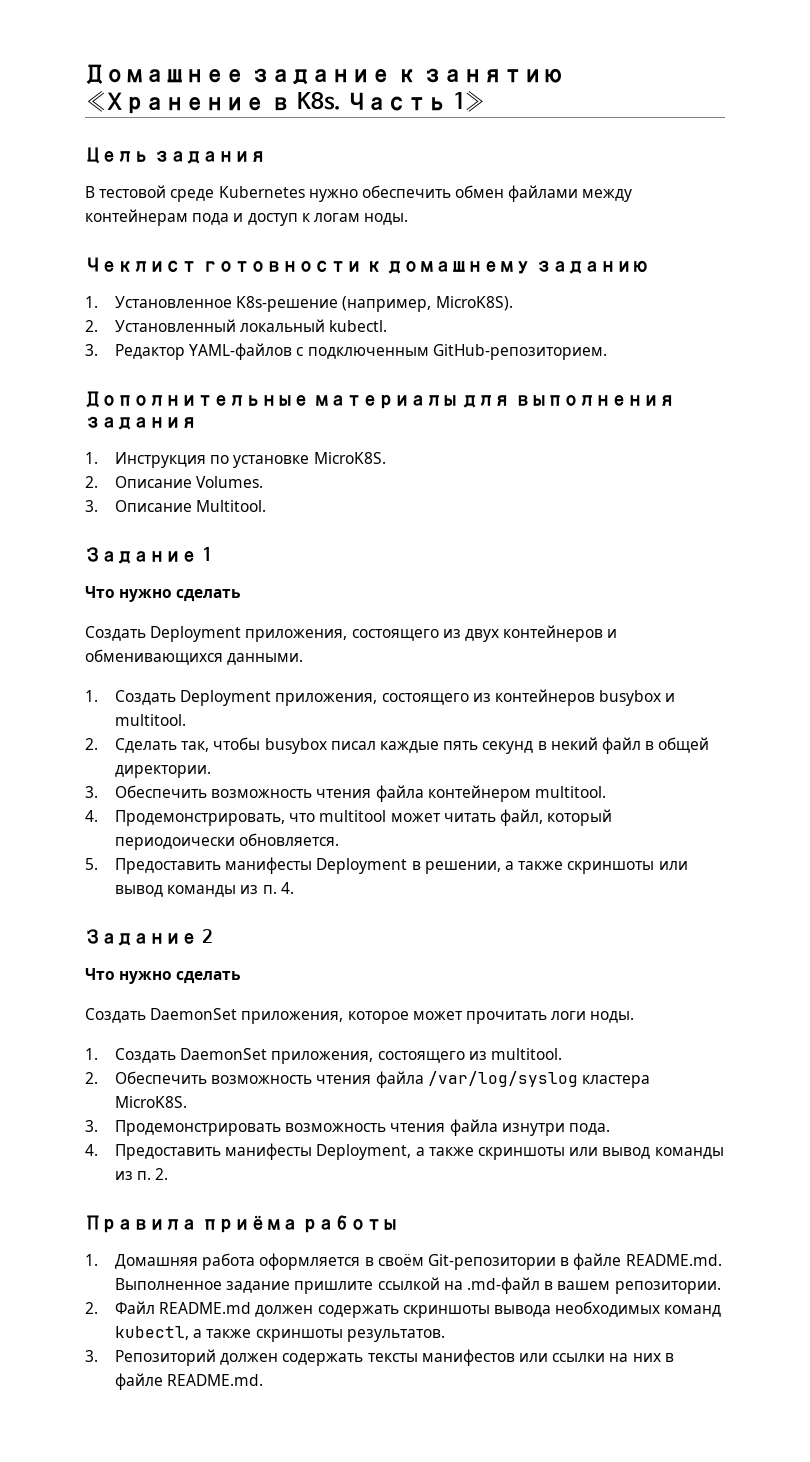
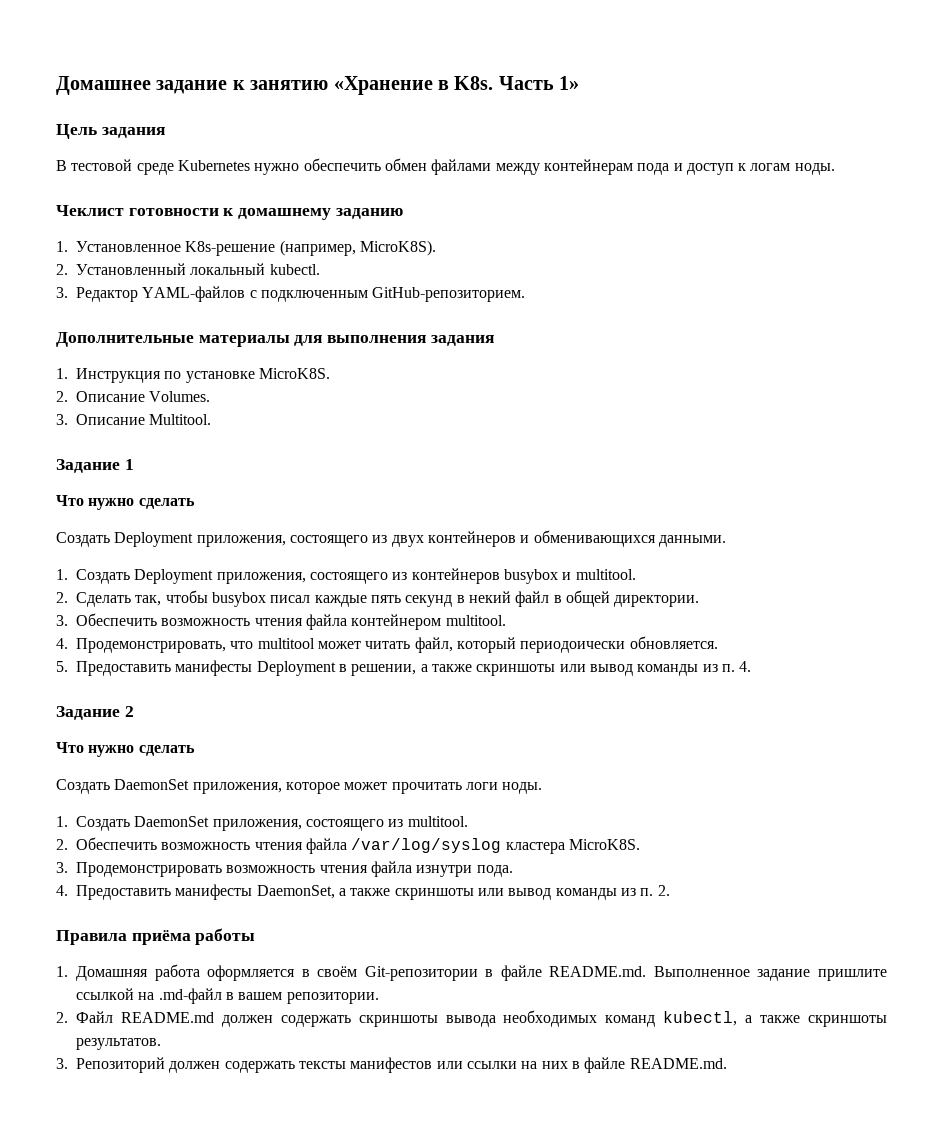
[316,1144,412,1160] Deployment, -> [256,885,335,899] DaemonSet,

